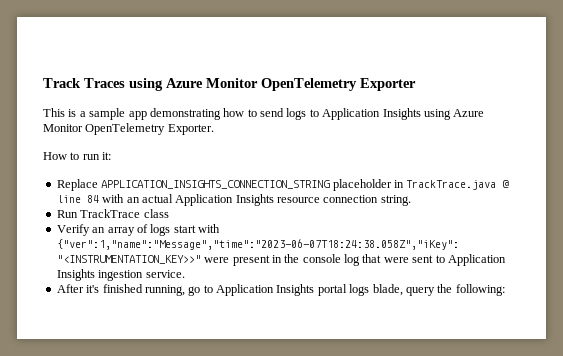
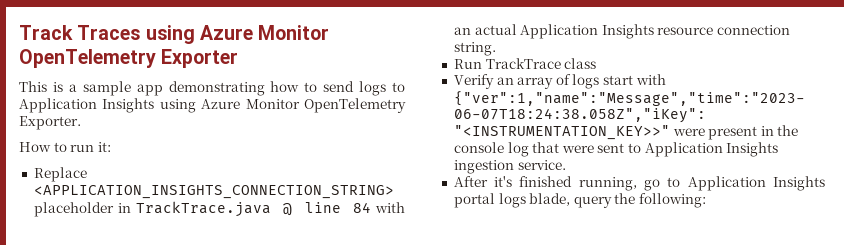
[101,180,331,189] APPLICATION_INSIGHTS_CONNECTION_STRING -> [33,185,394,199] <APPLICATION_INSIGHTS_CONNECTION_STRING>

